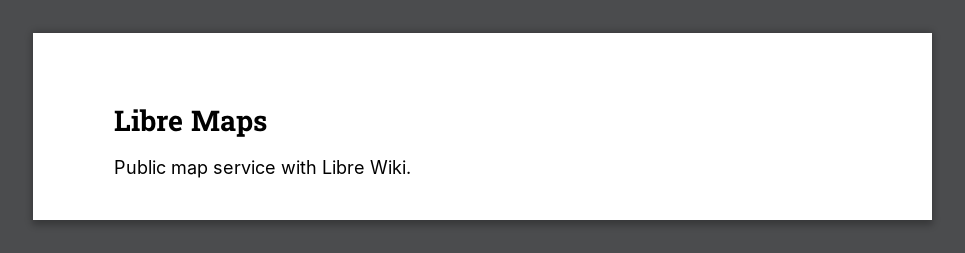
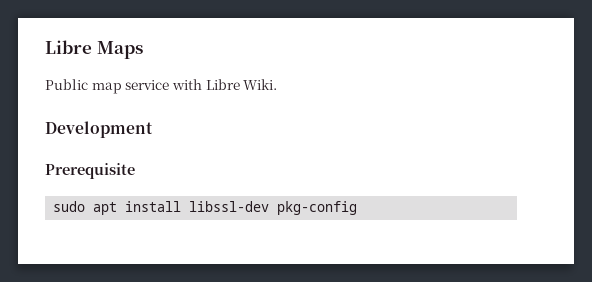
(411, 167) none -> [45,121,153,138] [45,163,135,179] [53,201,358,215] // Development // Prerequisite // sudo apt install libssl-dev pkg-config

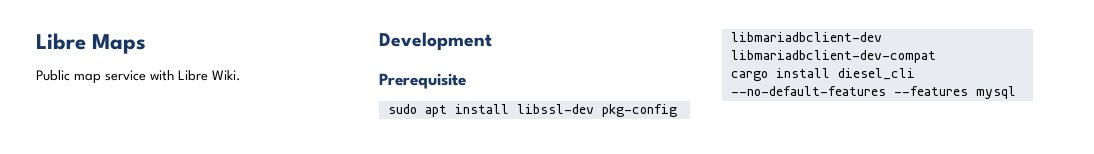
(358, 208) none -> [730,32,882,42] [730,50,936,63] [730,68,915,81] [730,86,1016,99] libmariadbclient-dev libmariadbclient-dev-compat // cargo install diesel_cli --no-default-features --features mysql

